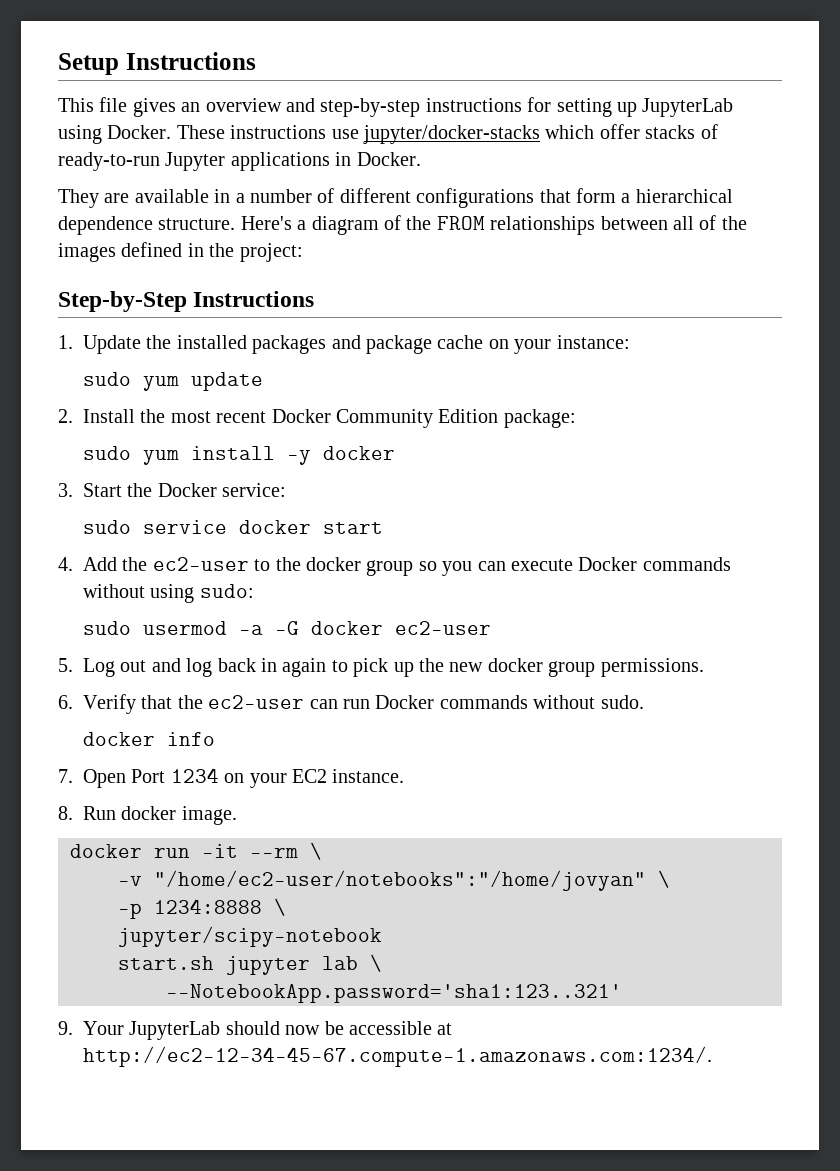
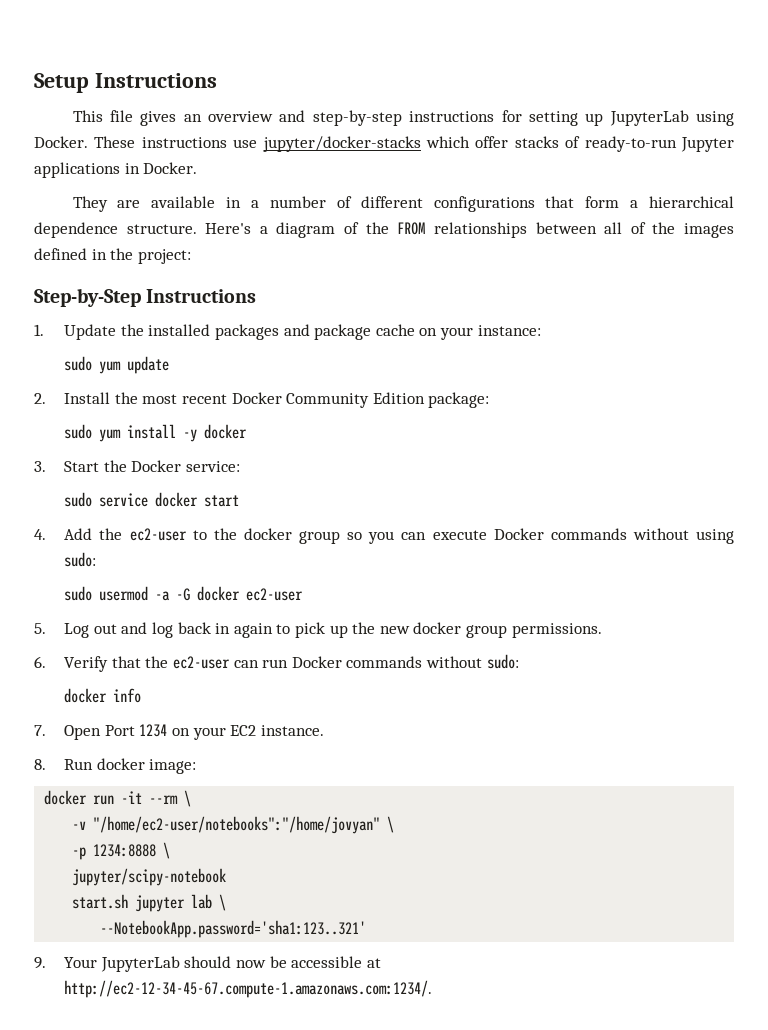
[600,695,644,709] sudo. -> [486,654,519,669] sudo:
[181,806,237,825] image. -> [149,759,197,774] image:

